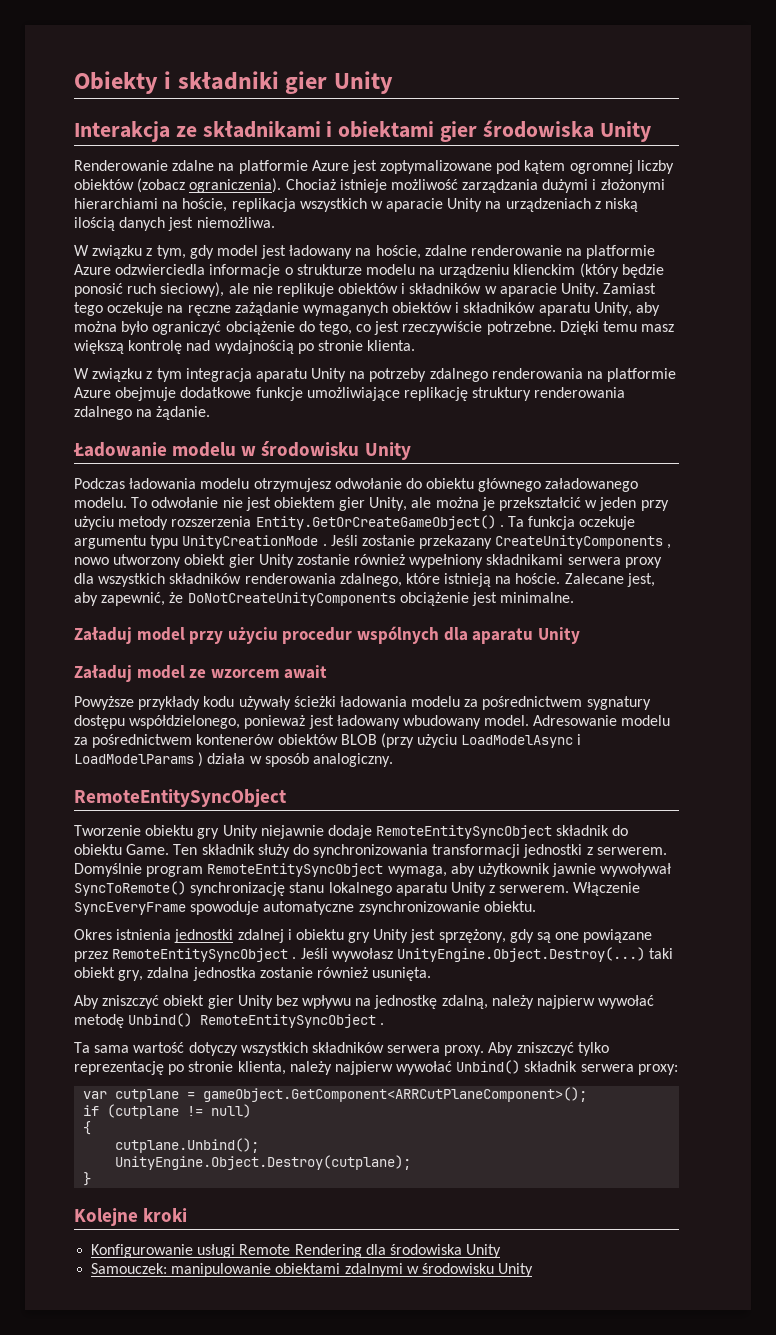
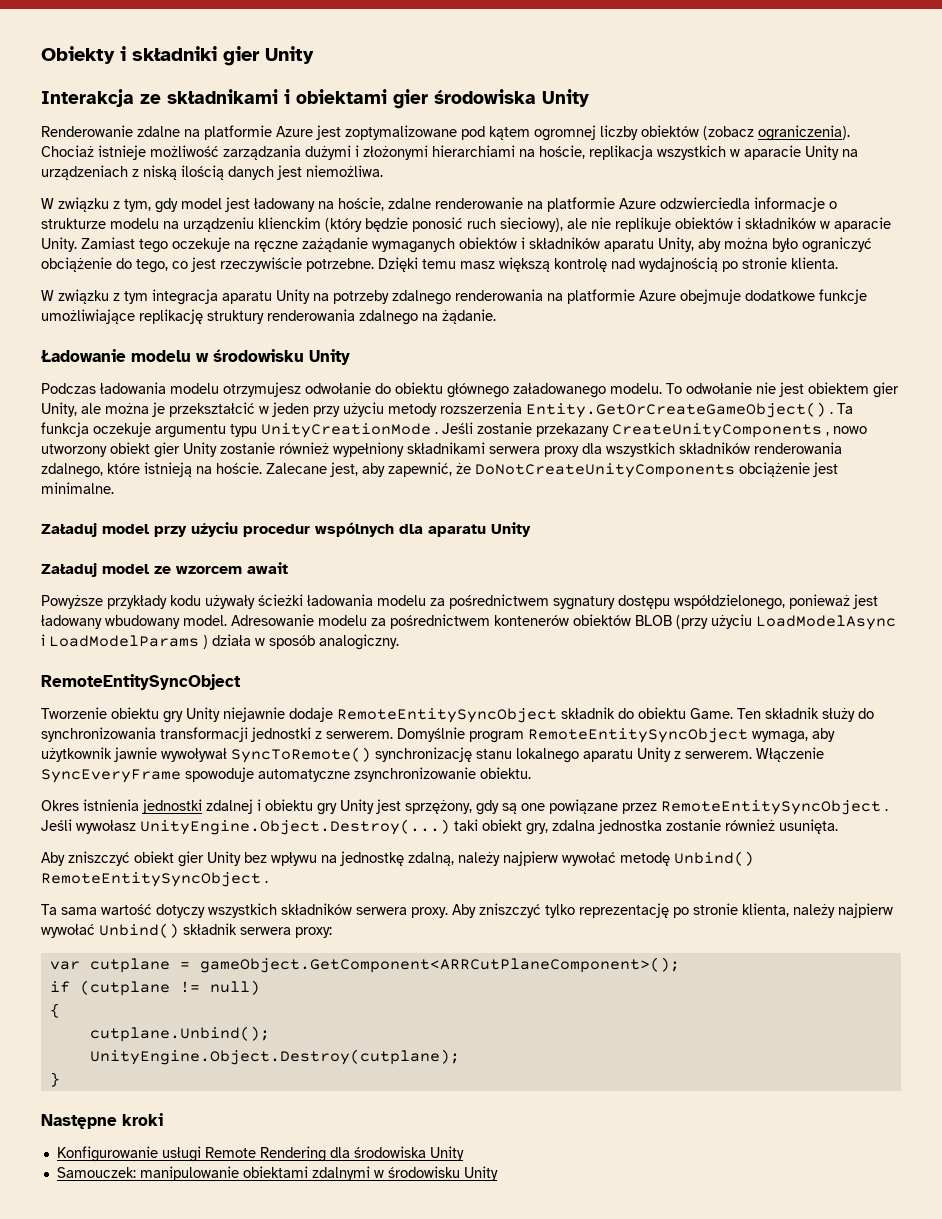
[74,1208,138,1226] Kolejne -> [41,1114,117,1129] Następne

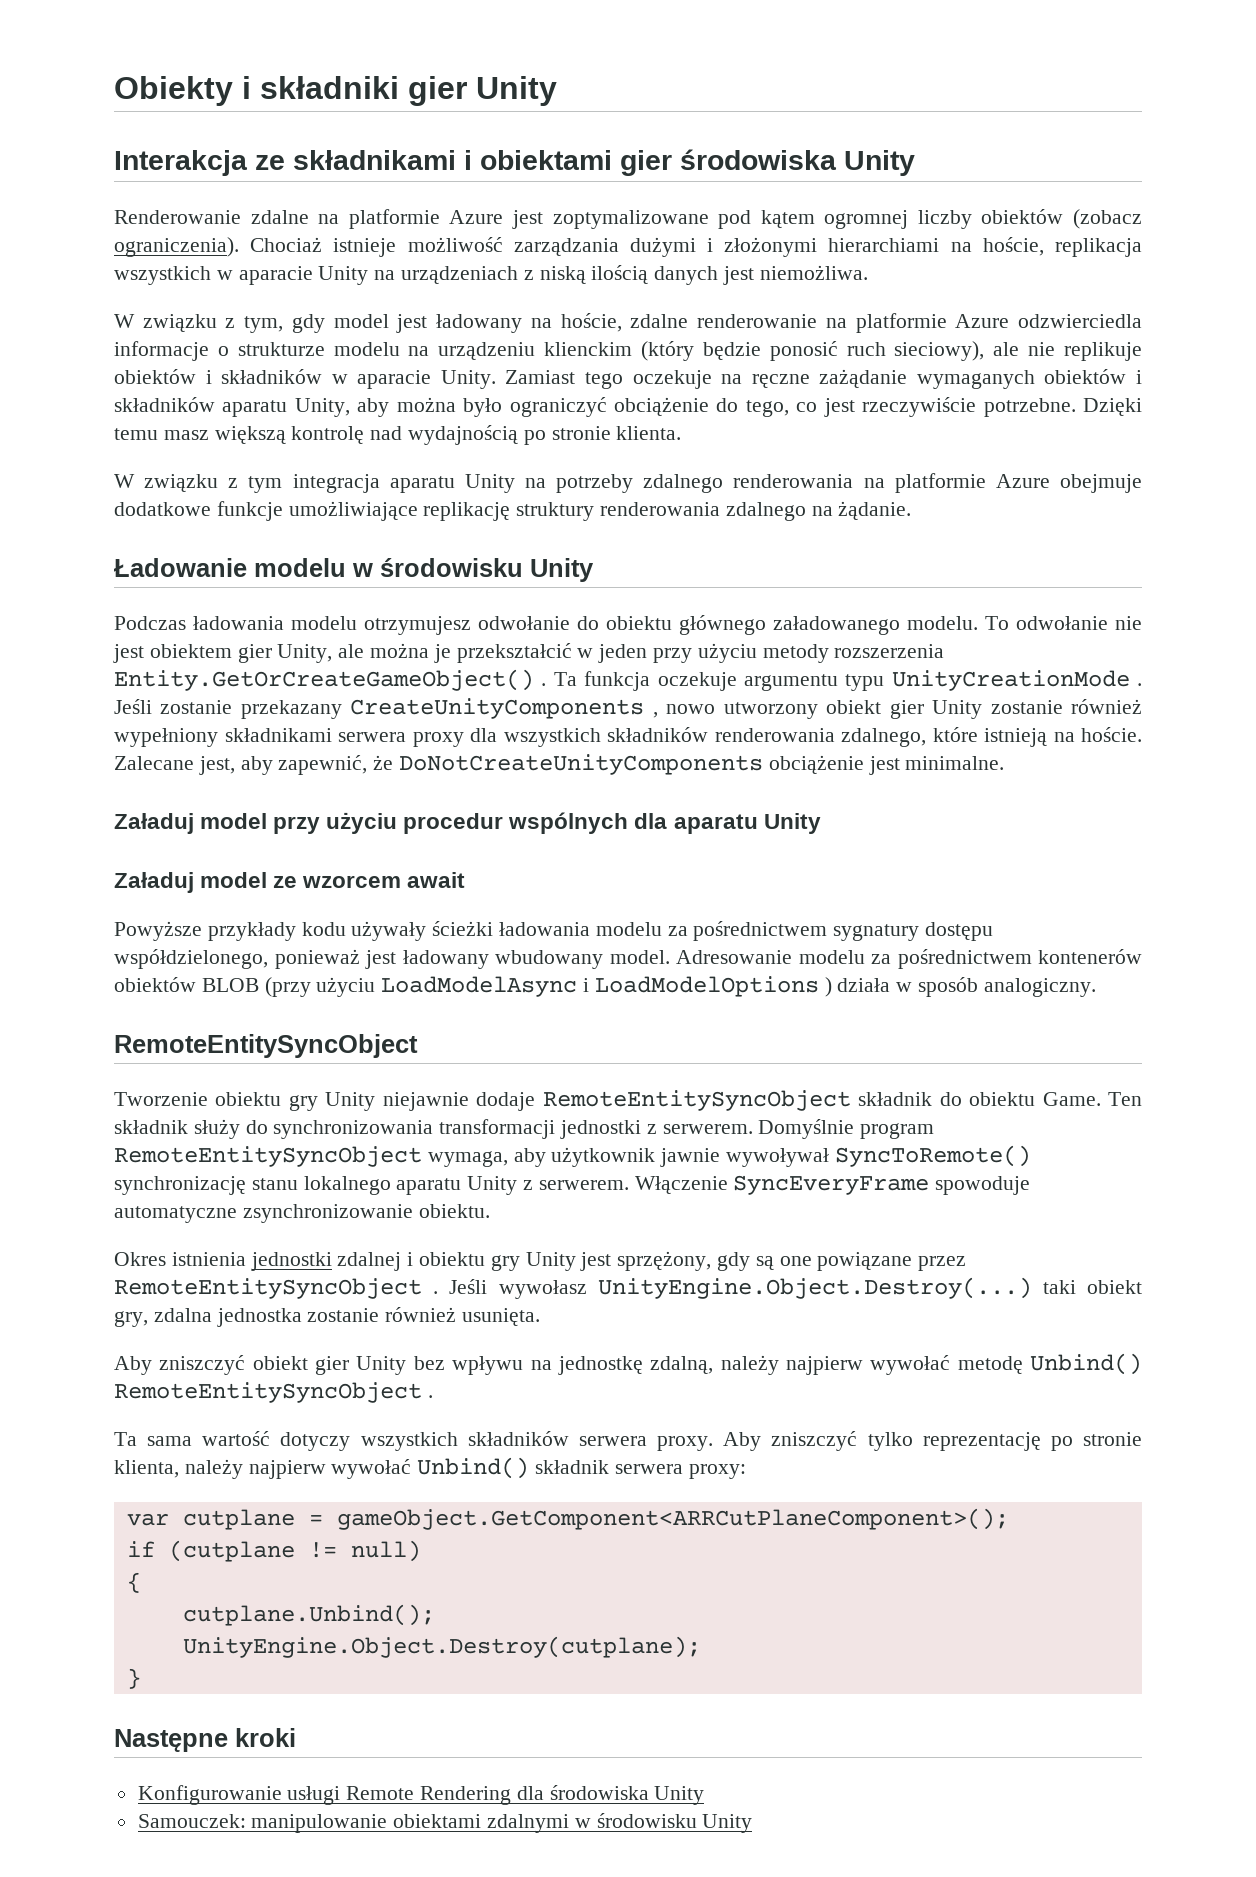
[49,635,199,647] LoadModelParams -> [594,976,819,997] LoadModelOptions

